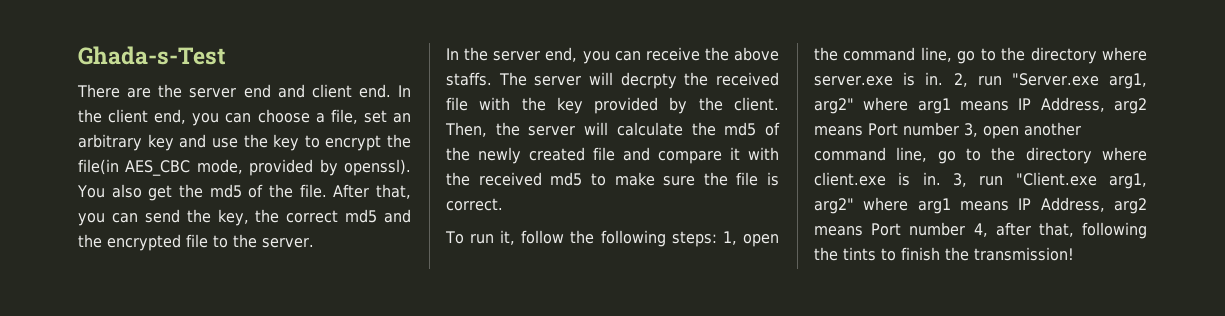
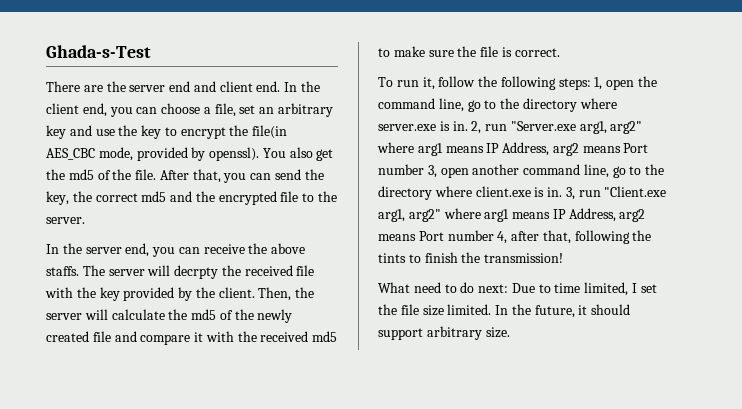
(1074, 254) none -> [378,282,657,296] [378,304,631,318] [378,326,510,340] // What need to do next: Due to time limited, I set the file size limited. In the future, it should support arbitrary size.

